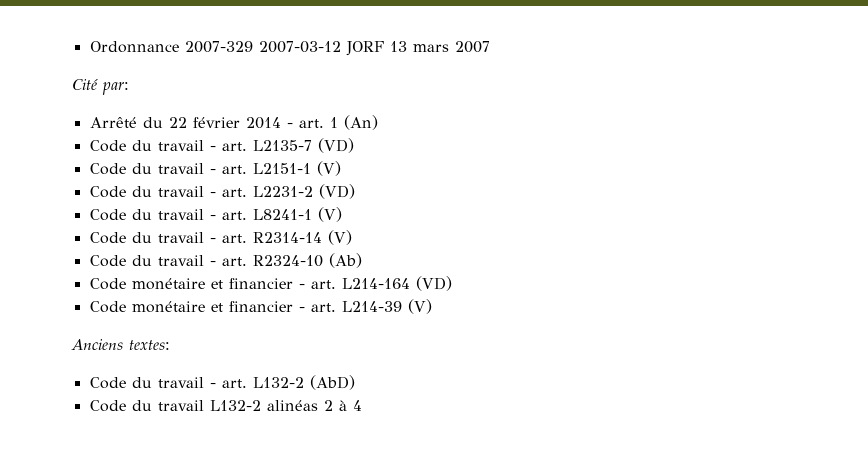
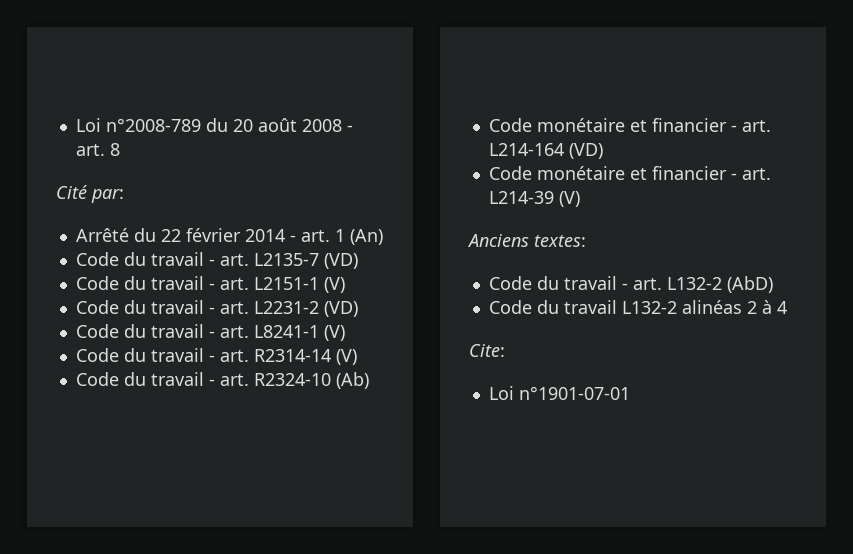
[89,41,490,56] Ordonnance 2007-329 2007-03-12 JORF 13 mars 2007 -> [75,118,353,132] [75,143,120,156] Loi n°2008-789 du 20 août 2008 - art. 8
(362, 405) none -> [469,344,505,357] [488,386,630,400] // Cite: // Loi n°1901-07-01

